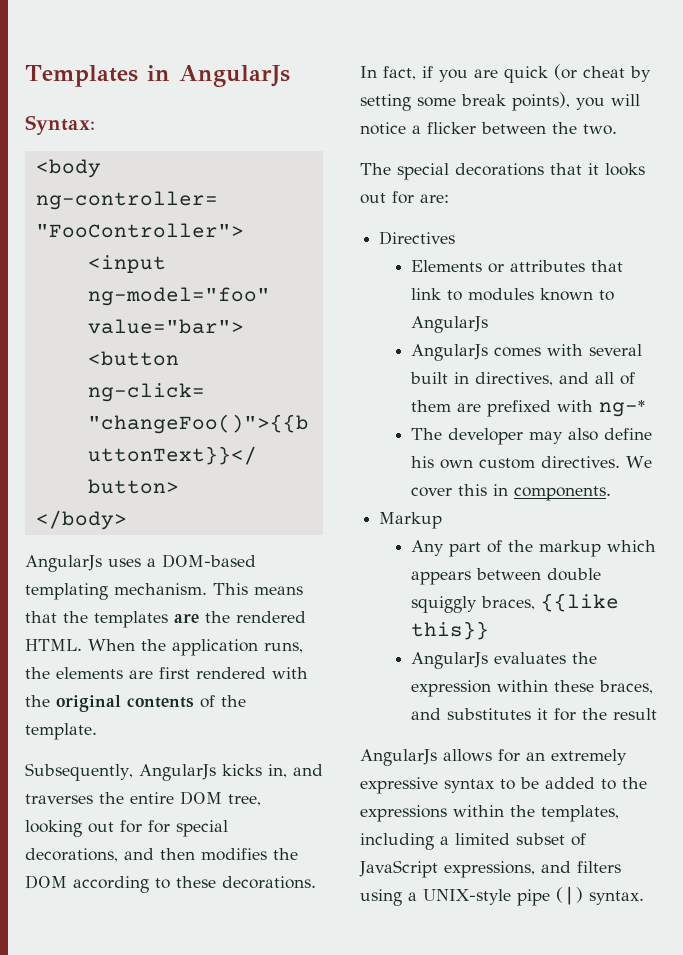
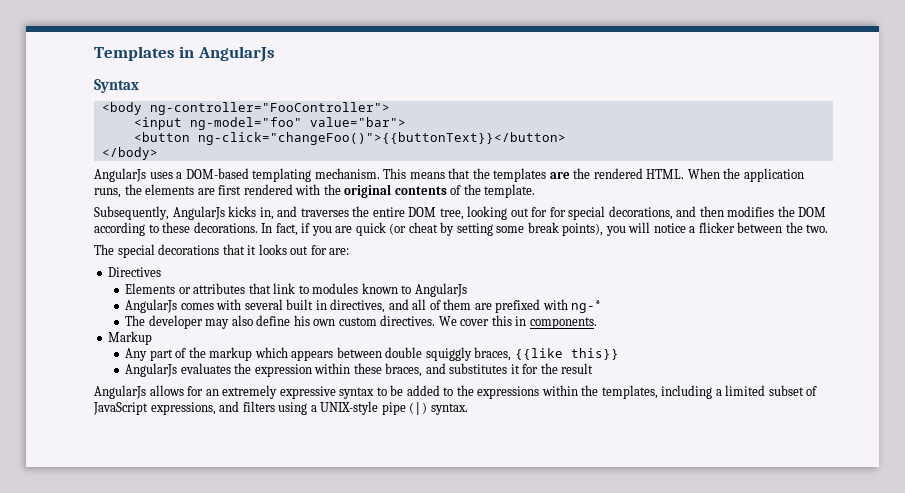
[25,115,95,135] Syntax: -> [94,79,139,93] Syntax

